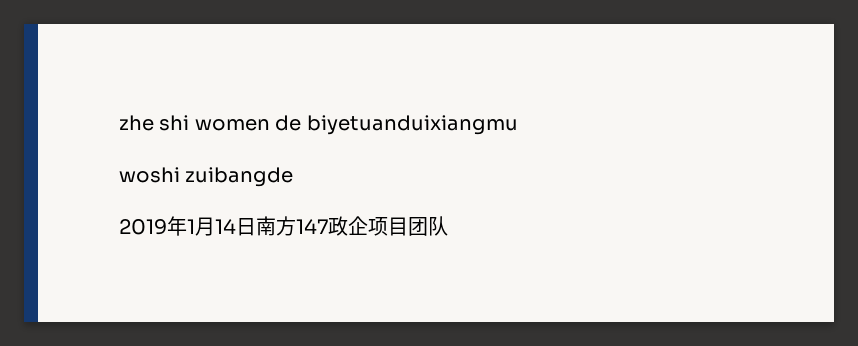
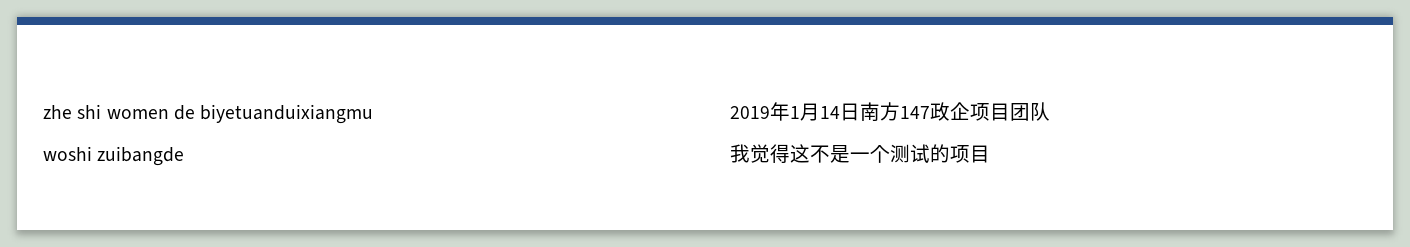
(448, 226) none -> [730,144,990,163] // 我觉得这不是一个测试的项目

